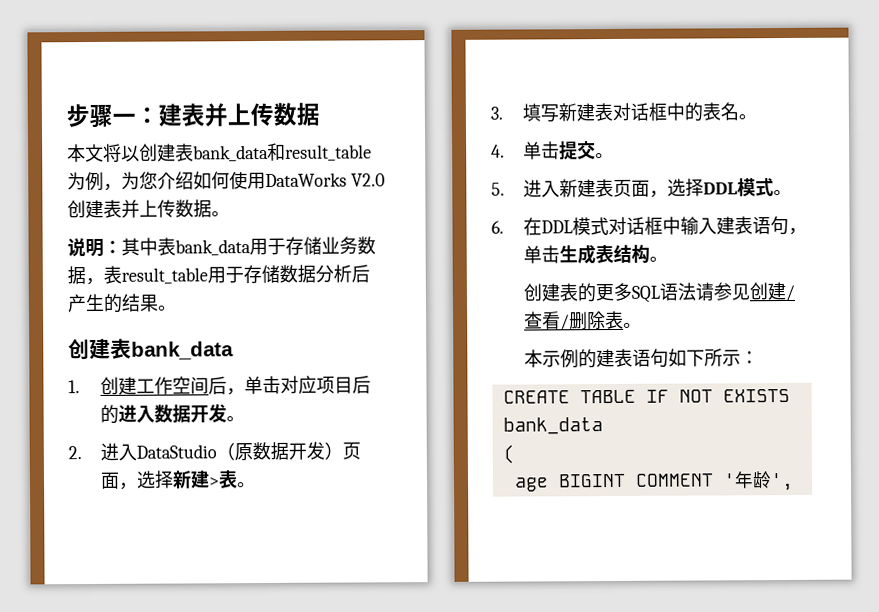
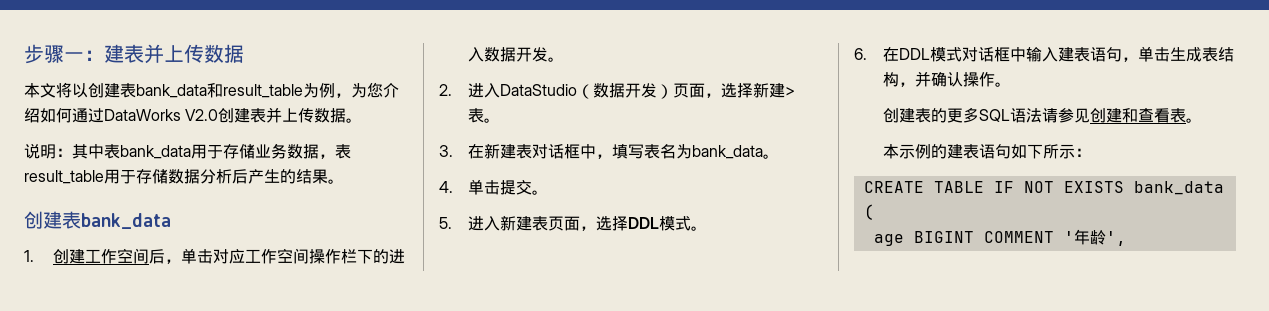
[229,171,266,190] 使用 -> [72,108,104,123] 通过
[315,375,371,394] 项目后 -> [245,248,374,264] 工作空间操作栏下
[233,443,253,461] 原 -> (594, 91) none
[521,103,559,123] 填写 -> [468,144,485,159] 在
[683,102,739,122] 的表名 -> [596,144,764,159] ，填写表名为bank_data
(650, 254) none -> [899,71,996,87] ，并确认操作
[784,284,795,302] [523,311,606,331] /查看/删除 -> [1122,108,1171,123] 和查看

